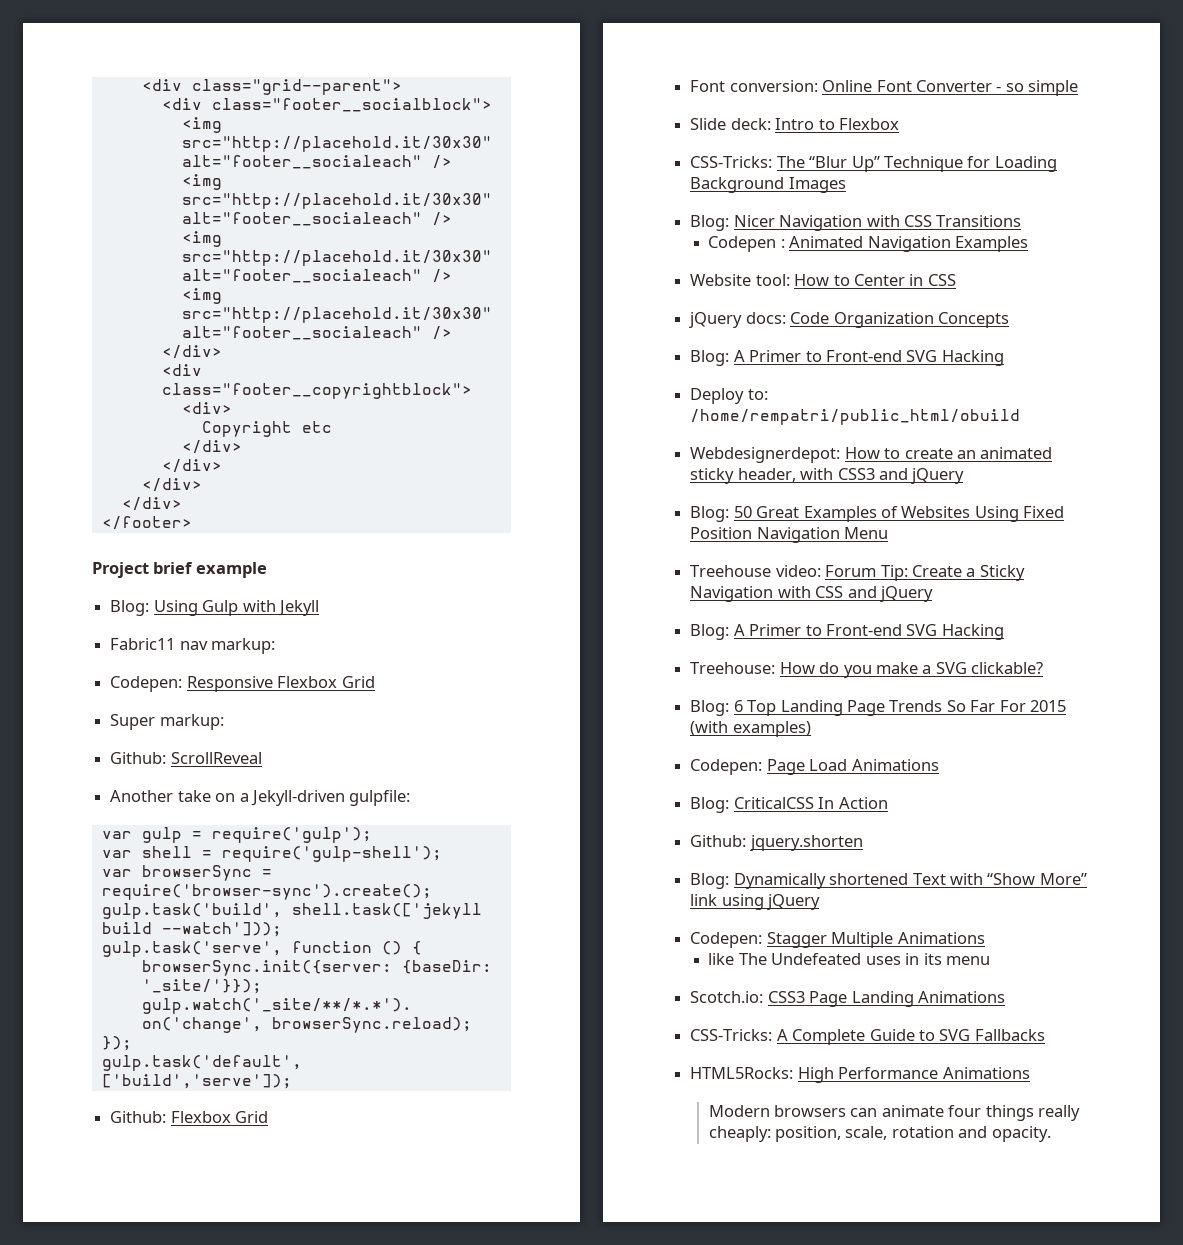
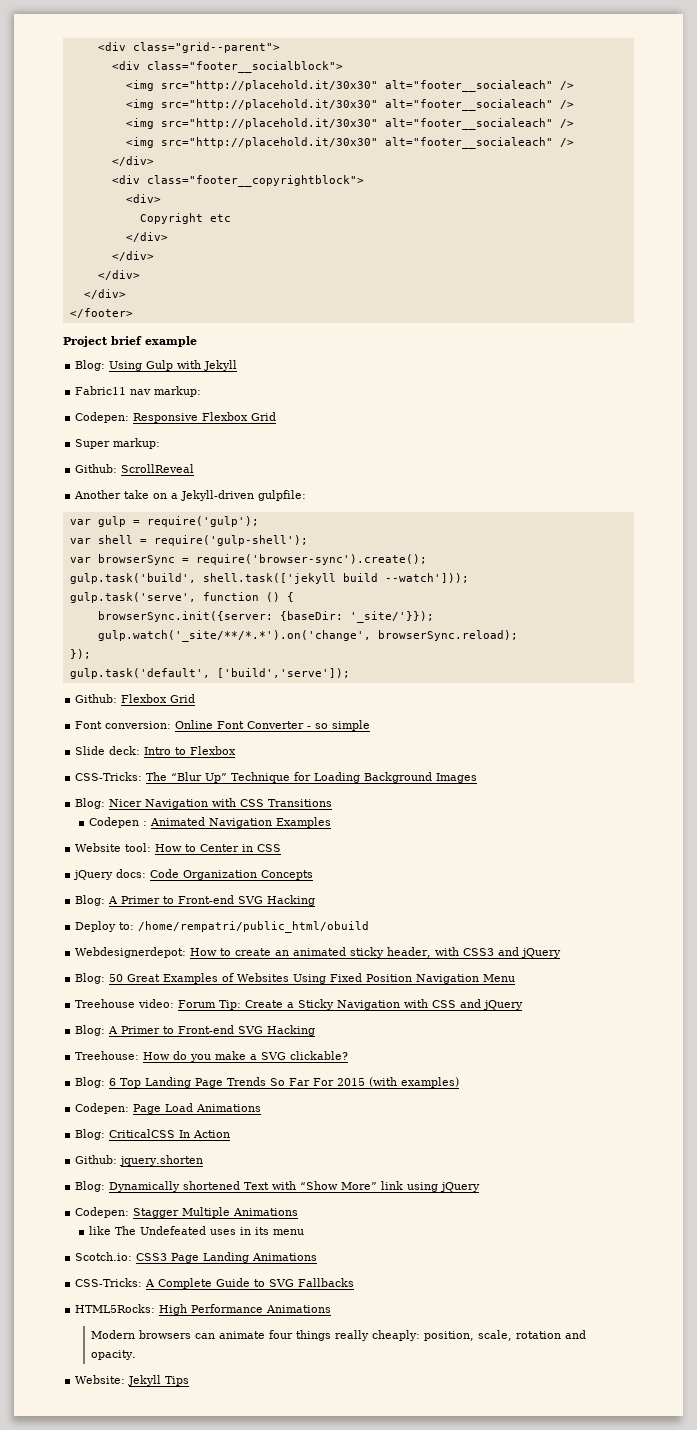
(1051, 1134) none -> [75,1375,190,1386] // Website: Jekyll Tips

